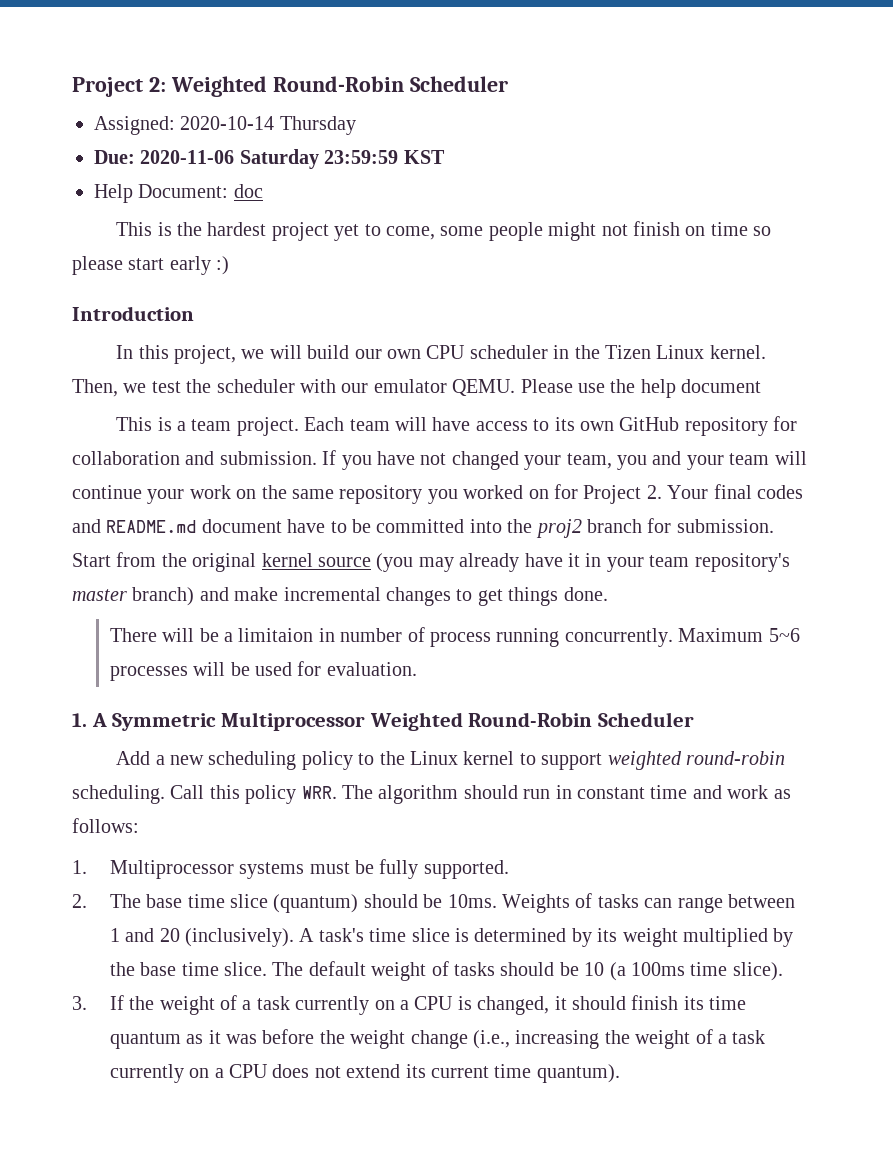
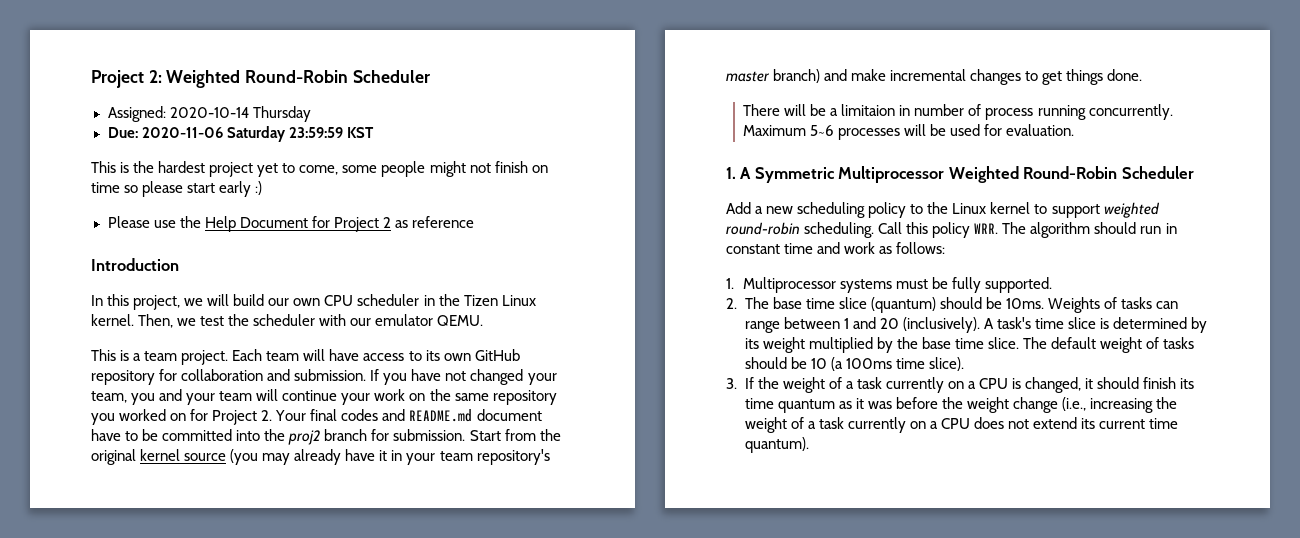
[94,184,263,203] // Help Document: doc -> (374, 132) none
(230, 265) none -> [107,216,474,232] // Please use the Help Document for Project 2 as reference
[520,379,762,398] Please use the help document -> (484, 320) none

